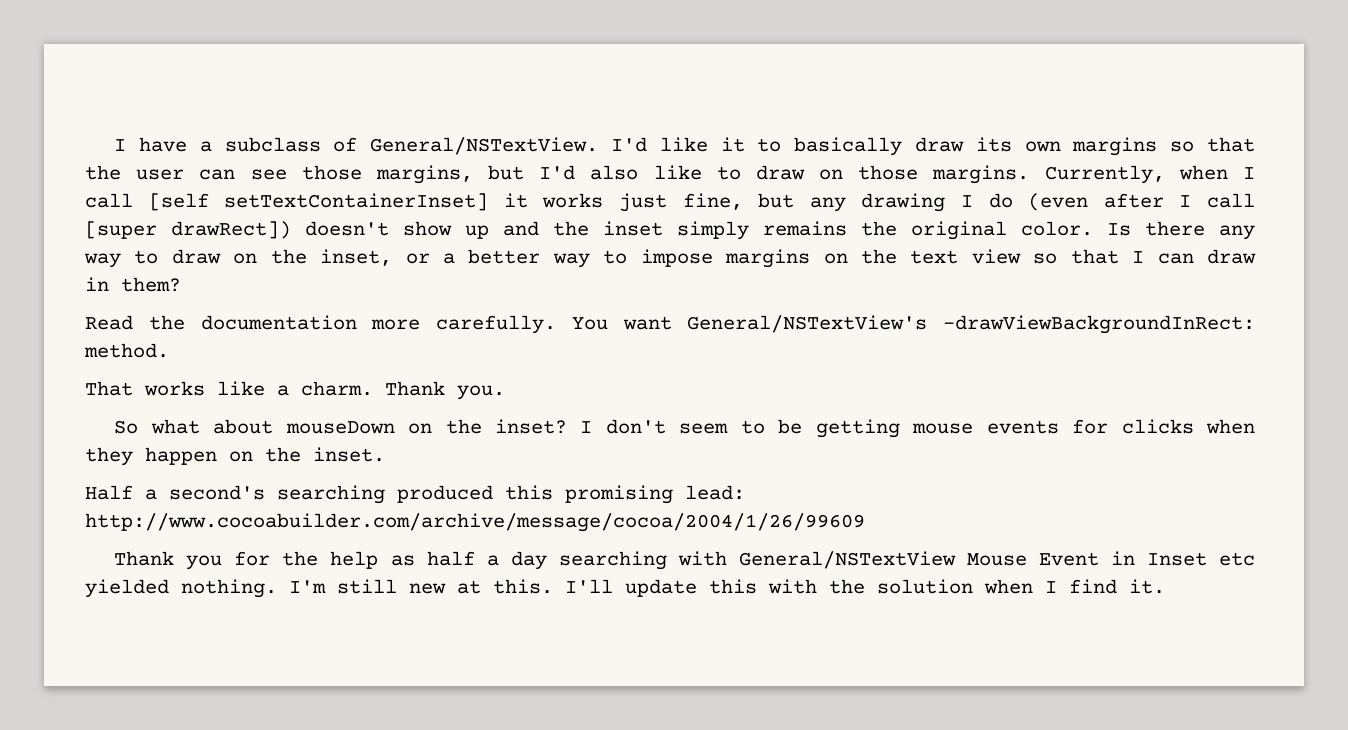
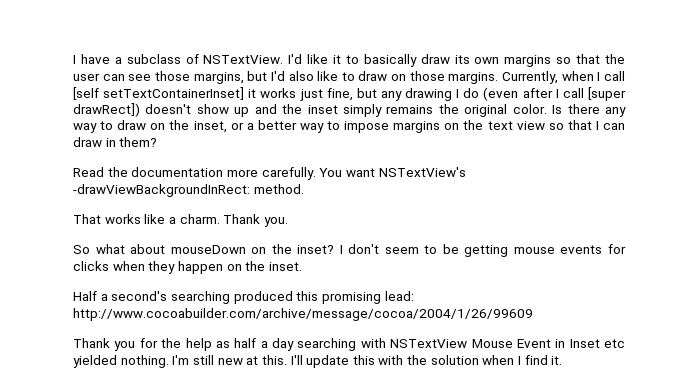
[370,137,599,155] General/NSTextView. -> [203,55,284,64] NSTextView.
[687,315,928,333] General/NSTextView's -> [378,167,466,177] NSTextView's
[738,551,956,569] General/NSTextView -> [390,339,468,348] NSTextView

